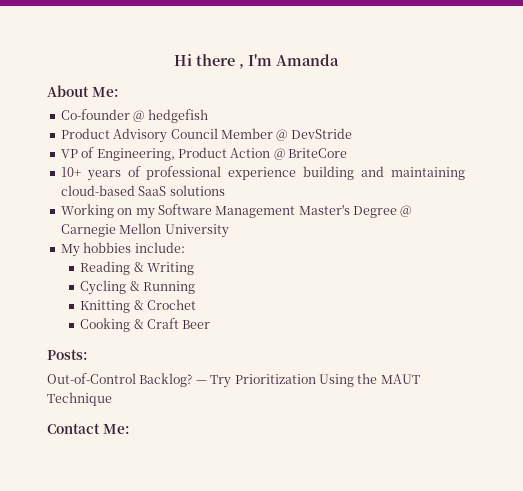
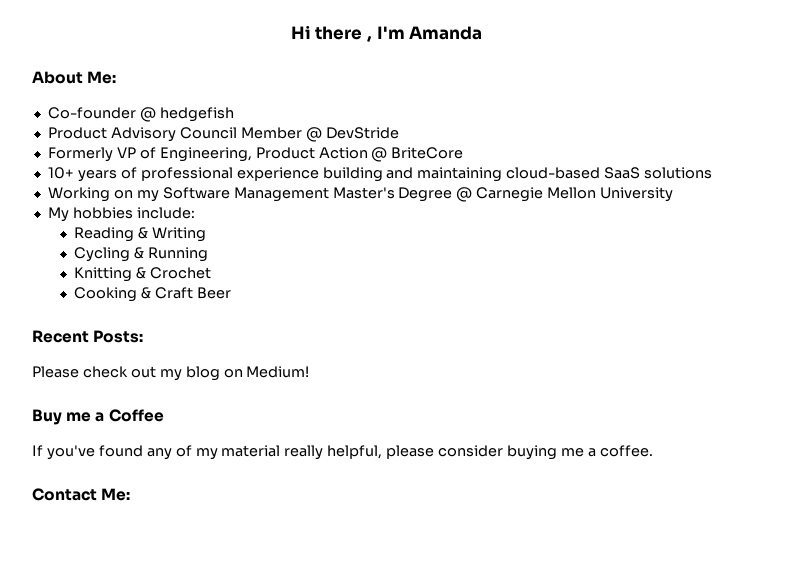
(352, 133) none -> [47,147,113,162] Formerly
(211, 324) none -> [32,330,89,343] Recent
[47,373,420,388] [47,392,112,406] Out-of-Control Backlog? — Try Prioritization Using the MAUT Technique -> [32,366,310,381] [32,409,164,425] [32,445,653,460] Please check out my blog on Medium! // Buy me a Coffee // If you've found any of my material really helpful, please consider buying me a coffee.

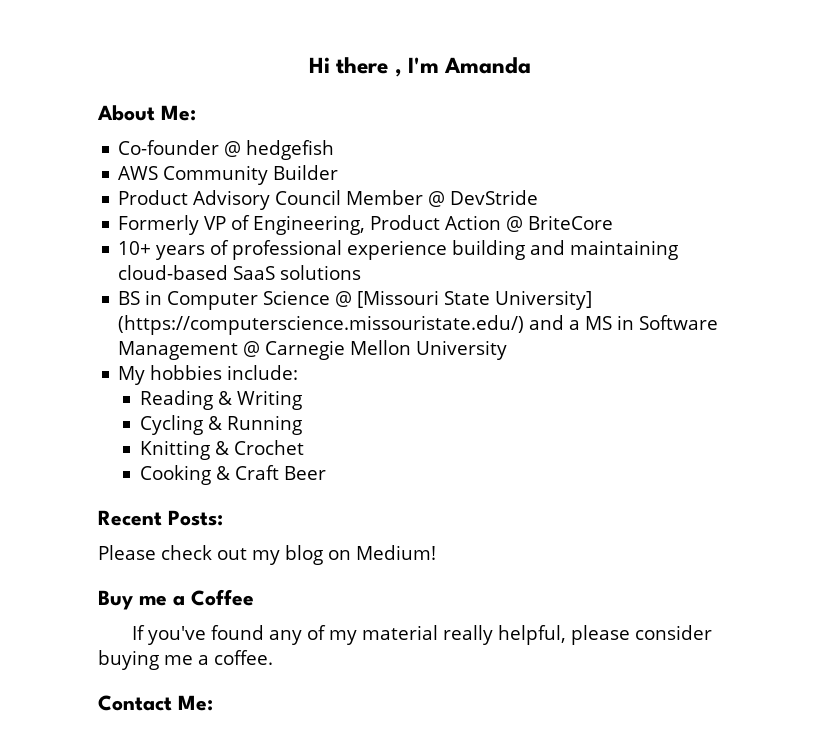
(234, 114) none -> [118,165,339,185] // AWS Community Builder
[47,187,453,202] Working on my Software Management Master's Degree -> [118,290,593,310] [118,315,719,335] [118,341,239,360] BS in Computer Science @ [Missouri State University] (https://computerscience.missouristate.edu/) and a MS in Software Management

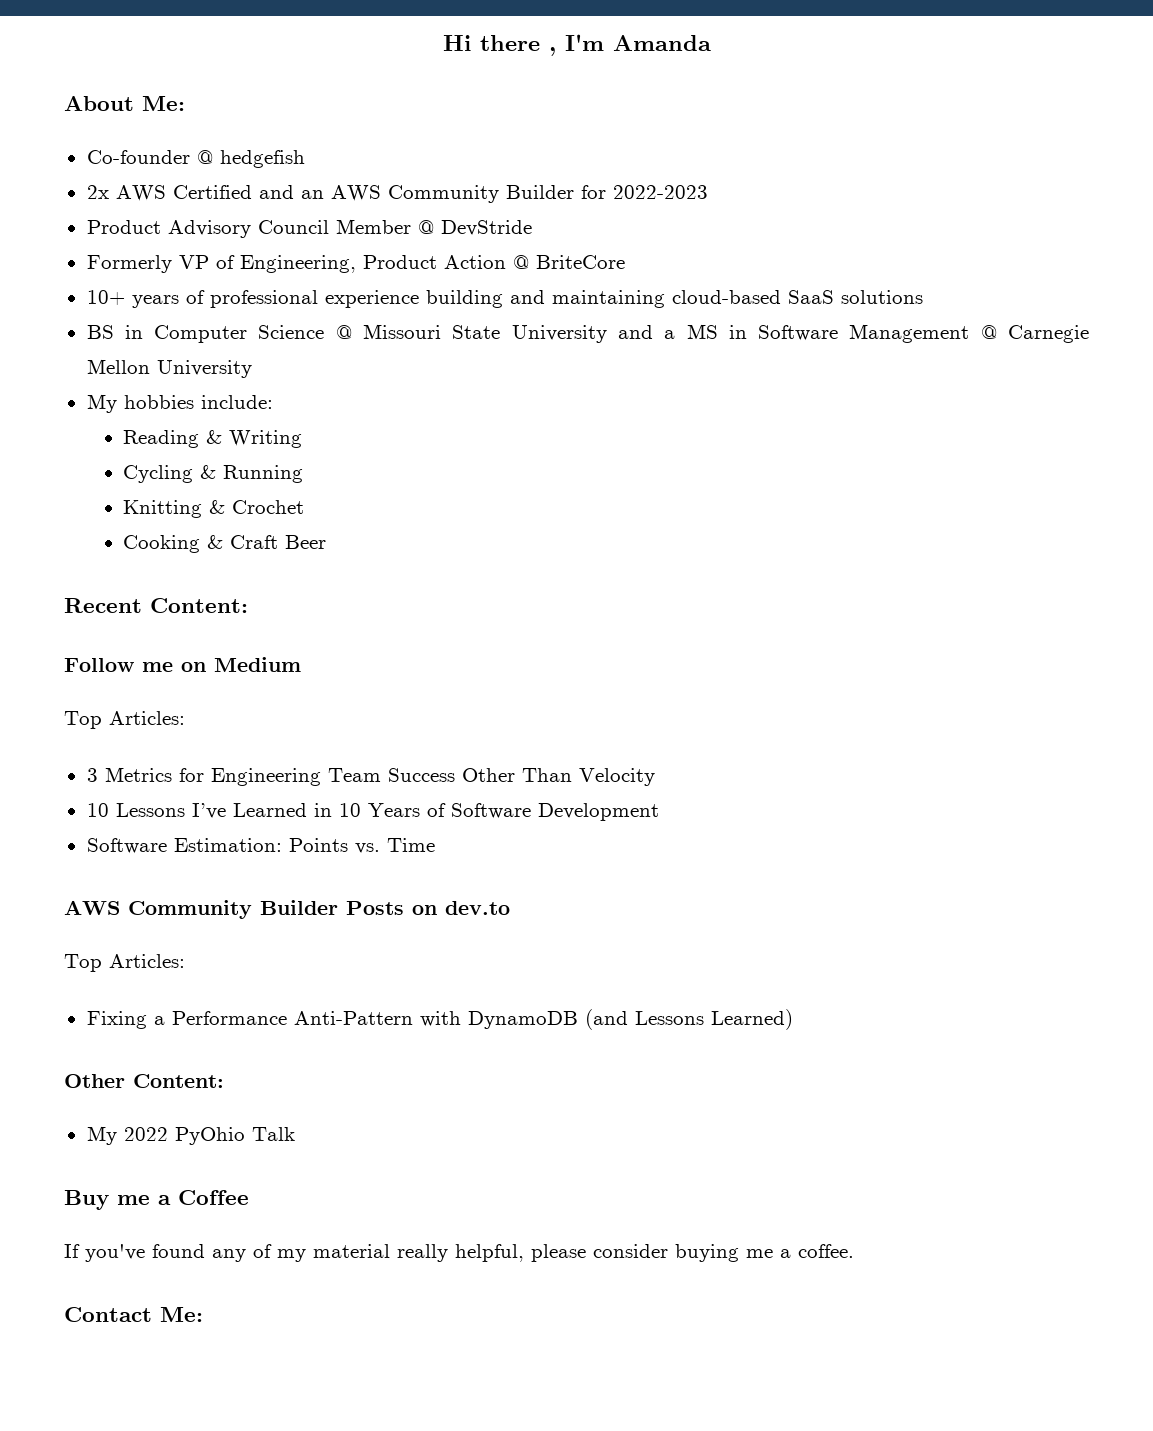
[118,165,339,185] AWS Community Builder -> [86,185,708,203] 2x AWS Certified and an AWS Community Builder for 2022-2023
[357,290,593,310] [118,315,525,335] [Missouri State University] (https://computerscience.missouristate.edu/) -> [363,324,607,343] Missouri State University
[168,510,223,526] [98,545,436,565] Posts: // Please check out my blog on Medium! -> [150,598,248,613] [64,657,301,672] [64,711,185,729] [86,767,655,786] [86,803,659,821] [86,838,435,854] [64,900,510,919] [64,954,185,972] [86,1009,793,1030] [64,1074,224,1088] [86,1126,295,1145] Content: // Follow me on Medium // Top Articles: // 3 Metrics for Engineering Team Success Other Than Velocity // 10 Lessons I’ve Learned in 10 Years of Software Development // Software Estimation: Points vs. Time // AWS Community Builder Posts on dev.to // Top Articles: // Fixing a Performance Anti-Pattern with DynamoDB (and Lessons Learned) // Other Content: // My 2022 PyOhio Talk

